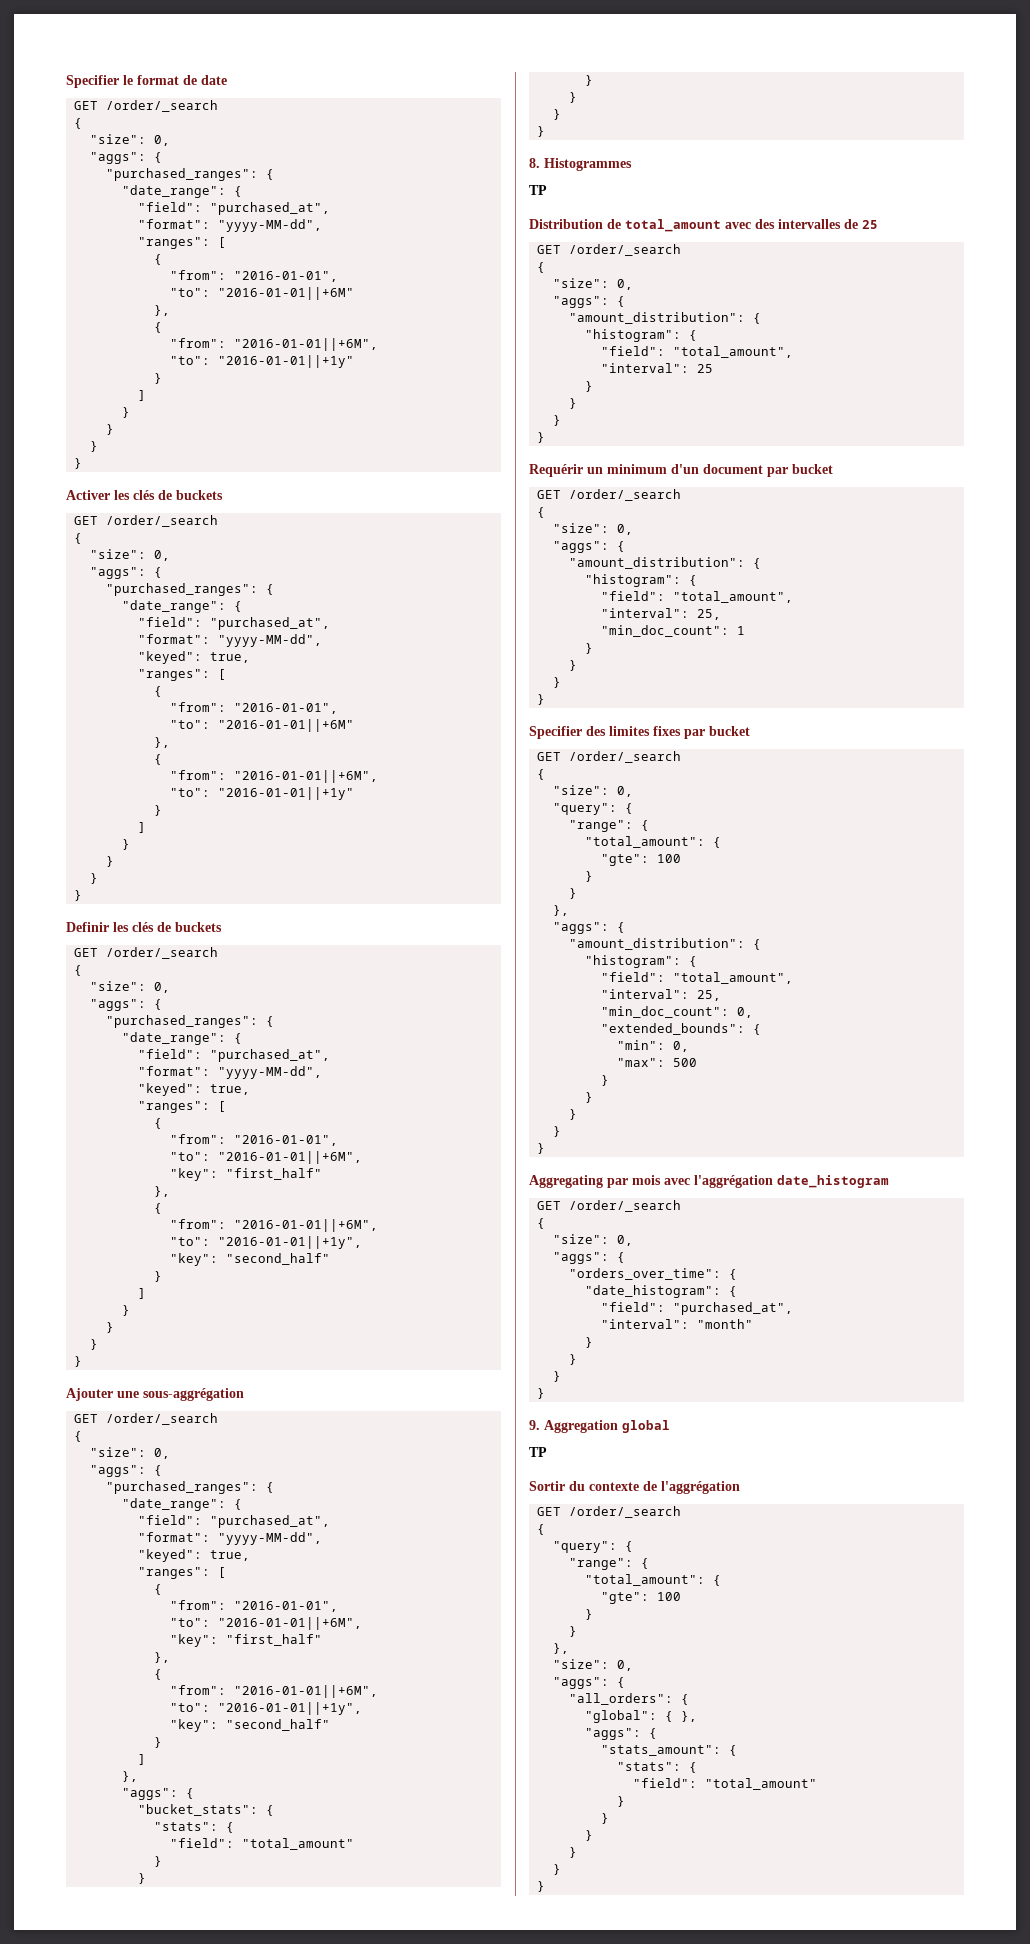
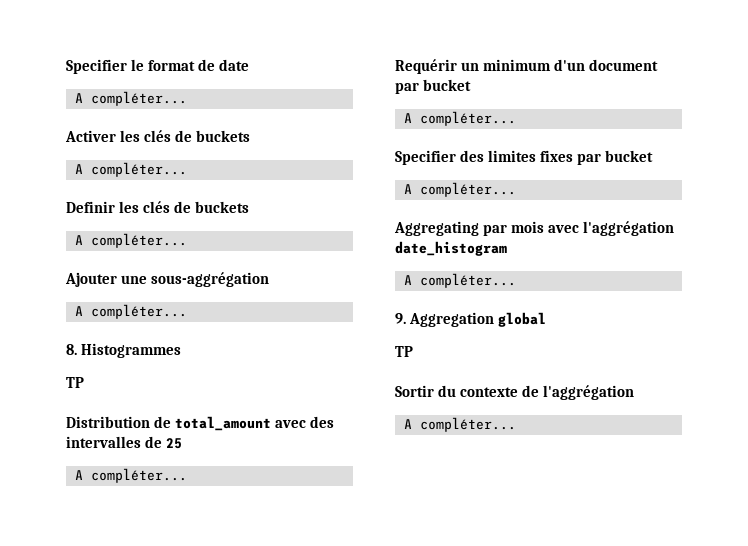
[74,100,219,112] [74,118,83,129] [90,134,171,146] [90,152,163,164] [106,168,275,181] [122,185,243,198] [138,202,331,215] [138,219,323,232] [138,237,227,249] [154,254,163,265] [170,270,339,282] [170,287,355,300] [154,305,171,316] [154,322,163,333] [170,338,379,351] [170,355,355,368] [154,373,163,384] [138,390,147,401] [122,407,131,418] [106,424,115,435] [90,441,99,452] [74,458,83,469] GET /order/_search // { // "size": 0, // "aggs": { // "purchased_ranges": { // "date_range": { // "field": "purchased_at", // "format": "yyyy-MM-dd", // "ranges": [ // { // "from": "2016-01-01", // "to": "2016-01-01||+6M" // }, // { // "from": "2016-01-01||+6M", // "to": "2016-01-01||+1y" // } // ] // } // } // } // } -> [74,91,187,106] A compléter...
[74,515,219,527] [74,533,83,544] [90,549,171,561] [90,567,163,579] [106,583,275,596] [122,600,243,613] [138,617,331,630] [138,634,323,647] [138,651,251,664] [138,669,227,681] [154,686,163,697] [170,702,339,714] [170,719,355,732] [154,737,171,748] [154,754,163,765] [170,770,379,783] [170,787,355,800] [154,805,163,816] [138,822,147,833] [122,839,131,850] [106,856,115,867] [90,873,99,884] [74,890,83,901] GET /order/_search // { // "size": 0, // "aggs": { // "purchased_ranges": { // "date_range": { // "field": "purchased_at", // "format": "yyyy-MM-dd", // "keyed": true, // "ranges": [ // { // "from": "2016-01-01", // "to": "2016-01-01||+6M" // }, // { // "from": "2016-01-01||+6M", // "to": "2016-01-01||+1y" // } // ] // } // } // } // } -> [74,162,187,177] A compléter...
[74,947,219,959] [74,965,83,976] [90,981,171,993] [90,999,163,1011] [106,1015,275,1028] [122,1032,243,1045] [138,1049,331,1062] [138,1066,323,1079] [138,1083,251,1096] [138,1101,227,1113] [154,1118,163,1129] [170,1134,339,1146] [170,1151,363,1164] [170,1168,323,1181] [154,1186,171,1197] [154,1203,163,1214] [170,1219,379,1232] [170,1236,363,1249] [170,1253,331,1266] [154,1271,163,1282] [138,1288,147,1299] [122,1305,131,1316] [106,1322,115,1333] [90,1339,99,1350] [74,1356,83,1367] [66,1388,244,1401] [74,1413,219,1425] [74,1431,83,1442] [90,1447,171,1459] [90,1465,163,1477] [106,1481,275,1494] [122,1498,243,1511] [138,1515,331,1528] [138,1532,323,1545] [138,1549,251,1562] [138,1567,227,1579] [154,1584,163,1595] [170,1600,339,1612] [170,1617,363,1630] [170,1634,323,1647] [154,1652,171,1663] [154,1669,163,1680] [170,1685,379,1698] [170,1702,363,1715] [170,1719,331,1732] [154,1737,163,1748] [138,1754,147,1765] [122,1771,139,1782] [122,1788,195,1800] [138,1804,275,1816] [154,1822,235,1833] [170,1838,355,1850] [154,1856,163,1867] [138,1873,147,1884] [585,75,594,86] [569,92,578,103] [553,109,562,120] [537,126,546,137] GET /order/_search // { // "size": 0, // "aggs": { // "purchased_ranges": { // "date_range": { // "field": "purchased_at", // "format": "yyyy-MM-dd", // "keyed": true, // "ranges": [ // { // "from": "2016-01-01", // "to": "2016-01-01||+6M", // "key": "first_half" // }, // { // "from": "2016-01-01||+6M", // "to": "2016-01-01||+1y", // "key": "second_half" // } // ] // } // } // } // } // Ajouter une sous-aggrégation // GET /order/_search // { // "size": 0, // "aggs": { // "purchased_ranges": { // "date_range": { // "field": "purchased_at", // "format": "yyyy-MM-dd", // "keyed": true, // "ranges": [ // { // "from": "2016-01-01", // "to": "2016-01-01||+6M", // "key": "first_half" // }, // { // "from": "2016-01-01||+6M", // "to": "2016-01-01||+1y", // "key": "second_half" // } // ] // }, // "aggs": { // "bucket_stats": { // "stats": { // "field": "total_amount" // } // } // } // } // } // } -> [74,233,187,248] [65,272,269,287] [74,304,187,319] A compléter... // Ajouter une sous-aggrégation // A compléter...
[537,244,682,256] [537,262,546,273] [553,278,634,290] [553,296,626,308] [569,312,762,324] [585,329,698,342] [601,346,794,358] [601,363,714,373] [585,381,594,392] [569,398,578,409] [553,415,562,426] [537,432,546,443] GET /order/_search // { // "size": 0, // "aggs": { // "amount_distribution": { // "histogram": { // "field": "total_amount", // "interval": 25 // } // } // } // } -> [74,468,187,483] A compléter...
[537,489,682,501] [537,507,546,518] [553,523,634,535] [553,541,626,553] [569,557,762,569] [585,574,698,587] [601,591,794,603] [601,608,722,620] [601,625,746,637] [585,643,594,654] [569,660,578,671] [553,677,562,688] [537,694,546,705] GET /order/_search // { // "size": 0, // "aggs": { // "amount_distribution": { // "histogram": { // "field": "total_amount", // "interval": 25, // "min_doc_count": 1 // } // } // } // } -> [403,111,516,126] A compléter...
[537,751,682,763] [537,769,546,780] [553,785,634,797] [553,803,634,815] [569,820,650,832] [585,836,722,848] [601,854,682,866] [585,871,594,882] [569,888,578,899] [553,905,570,916] [553,922,626,934] [569,938,762,950] [585,955,698,968] [601,972,794,984] [601,989,722,1001] [601,1006,754,1018] [601,1023,762,1035] [617,1040,690,1052] [617,1058,698,1067] [601,1075,610,1086] [585,1092,594,1103] [569,1109,578,1120] [553,1126,562,1137] [537,1143,546,1154] GET /order/_search // { // "size": 0, // "query": { // "range": { // "total_amount": { // "gte": 100 // } // } // }, // "aggs": { // "amount_distribution": { // "histogram": { // "field": "total_amount", // "interval": 25, // "min_doc_count": 0, // "extended_bounds": { // "min": 0, // "max": 500 // } // } // } // } // } -> [403,182,516,197] A compléter...
[537,1200,682,1212] [537,1218,546,1229] [553,1234,634,1246] [553,1252,626,1264] [569,1268,738,1280] [585,1285,738,1298] [601,1302,794,1315] [601,1319,754,1329] [585,1337,594,1348] [569,1354,578,1365] [553,1371,562,1382] [537,1388,546,1399] GET /order/_search // { // "size": 0, // "aggs": { // "orders_over_time": { // "date_histogram": { // "field": "purchased_at", // "interval": "month" // } // } // } // } -> [403,273,516,288] A compléter...
[537,1506,682,1518] [537,1524,546,1535] [553,1541,634,1553] [569,1558,650,1570] [585,1574,722,1586] [601,1592,682,1604] [585,1609,594,1620] [569,1626,578,1637] [553,1643,570,1654] [553,1659,634,1671] [553,1677,626,1689] [569,1693,690,1705] [585,1710,698,1723] [585,1728,658,1740] [601,1745,738,1756] [617,1762,698,1773] [633,1778,818,1790] [617,1796,626,1807] [601,1813,610,1824] [585,1830,594,1841] [569,1847,578,1858] [553,1864,562,1875] [537,1881,546,1892] GET /order/_search // { // "query": { // "range": { // "total_amount": { // "gte": 100 // } // } // }, // "size": 0, // "aggs": { // "all_orders": { // "global": { }, // "aggs": { // "stats_amount": { // "stats": { // "field": "total_amount" // } // } // } // } // } // } -> [403,417,516,432] A compléter...

